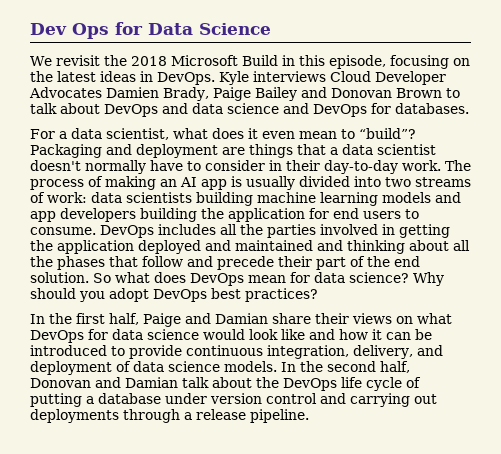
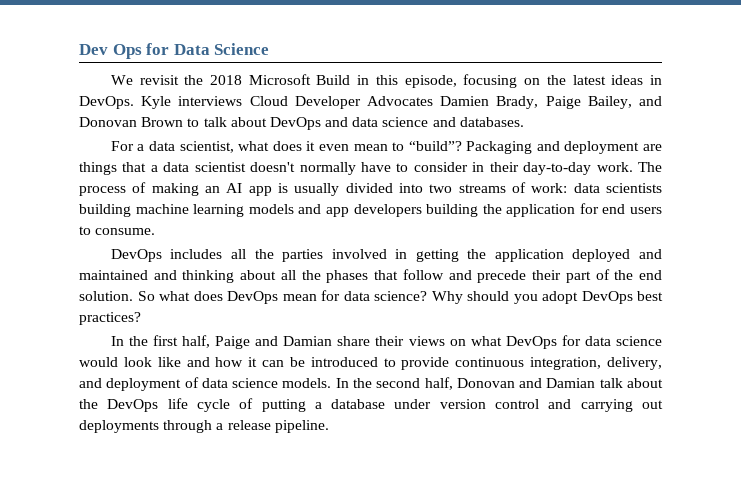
[254,87,297,101] Bailey -> [587,96,632,109] Bailey,
[313,103,391,117] DevOps for -> (456, 122) none
(96, 231) none -> (156, 231) //

